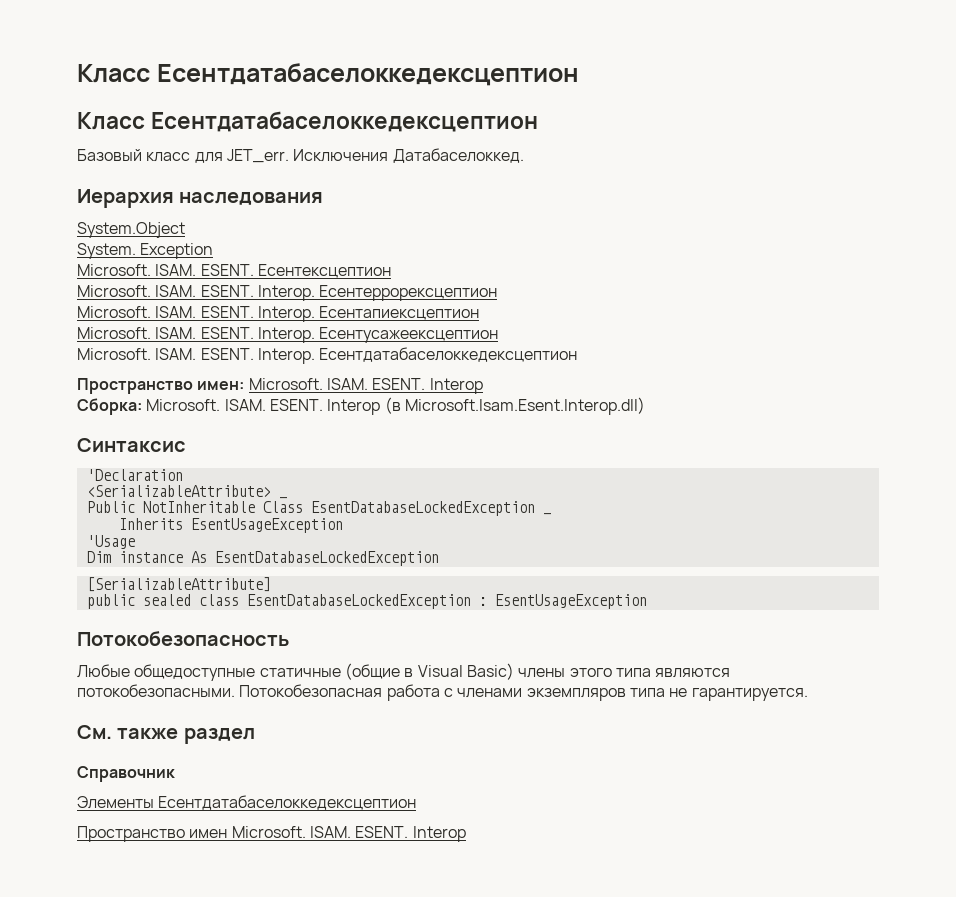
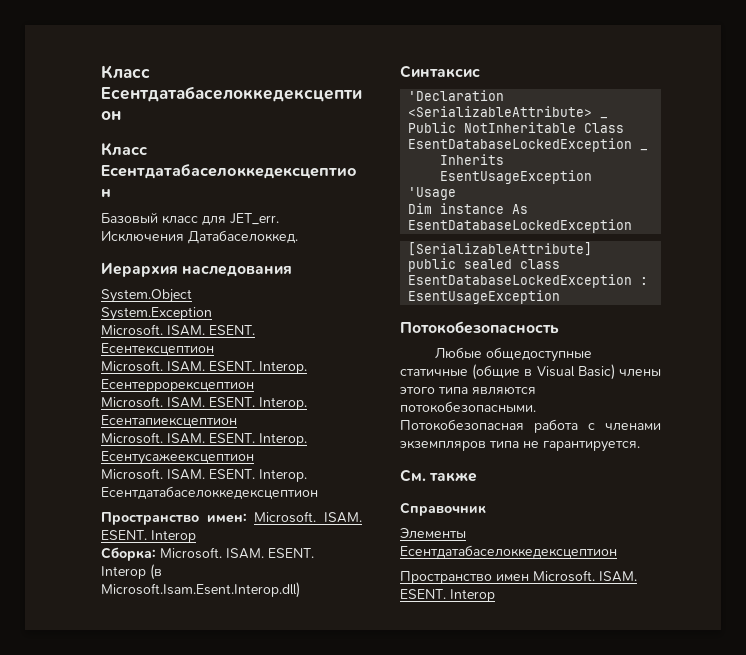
[77,243,214,259] System. Exception -> [101,307,212,321] System.Exception
[183,728,255,744] раздел -> (478, 477) none

